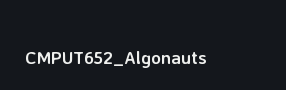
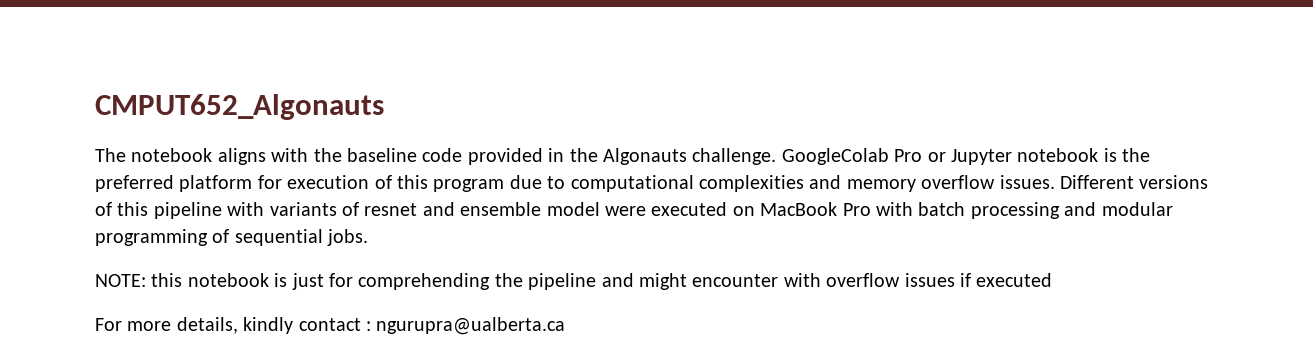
(207, 59) none -> [95,148,1151,165] [95,175,1209,192] [95,202,1173,219] [95,229,369,246] [95,273,1053,290] [95,317,566,335] // The notebook aligns with the baseline code provided in the Algonauts challenge. GoogleColab Pro or Jupyter notebook is the preferred platform for execution of this program due to computational complexities and memory overflow issues. Different versions of this pipeline with variants of resnet and ensemble model were executed on MacBook Pro with batch processing and modular programming of sequential jobs. // NOTE: this notebook is just for comprehending the pipeline and might encounter with overflow issues if executed // For more details, kindly contact : ngurupra@ualberta.ca

